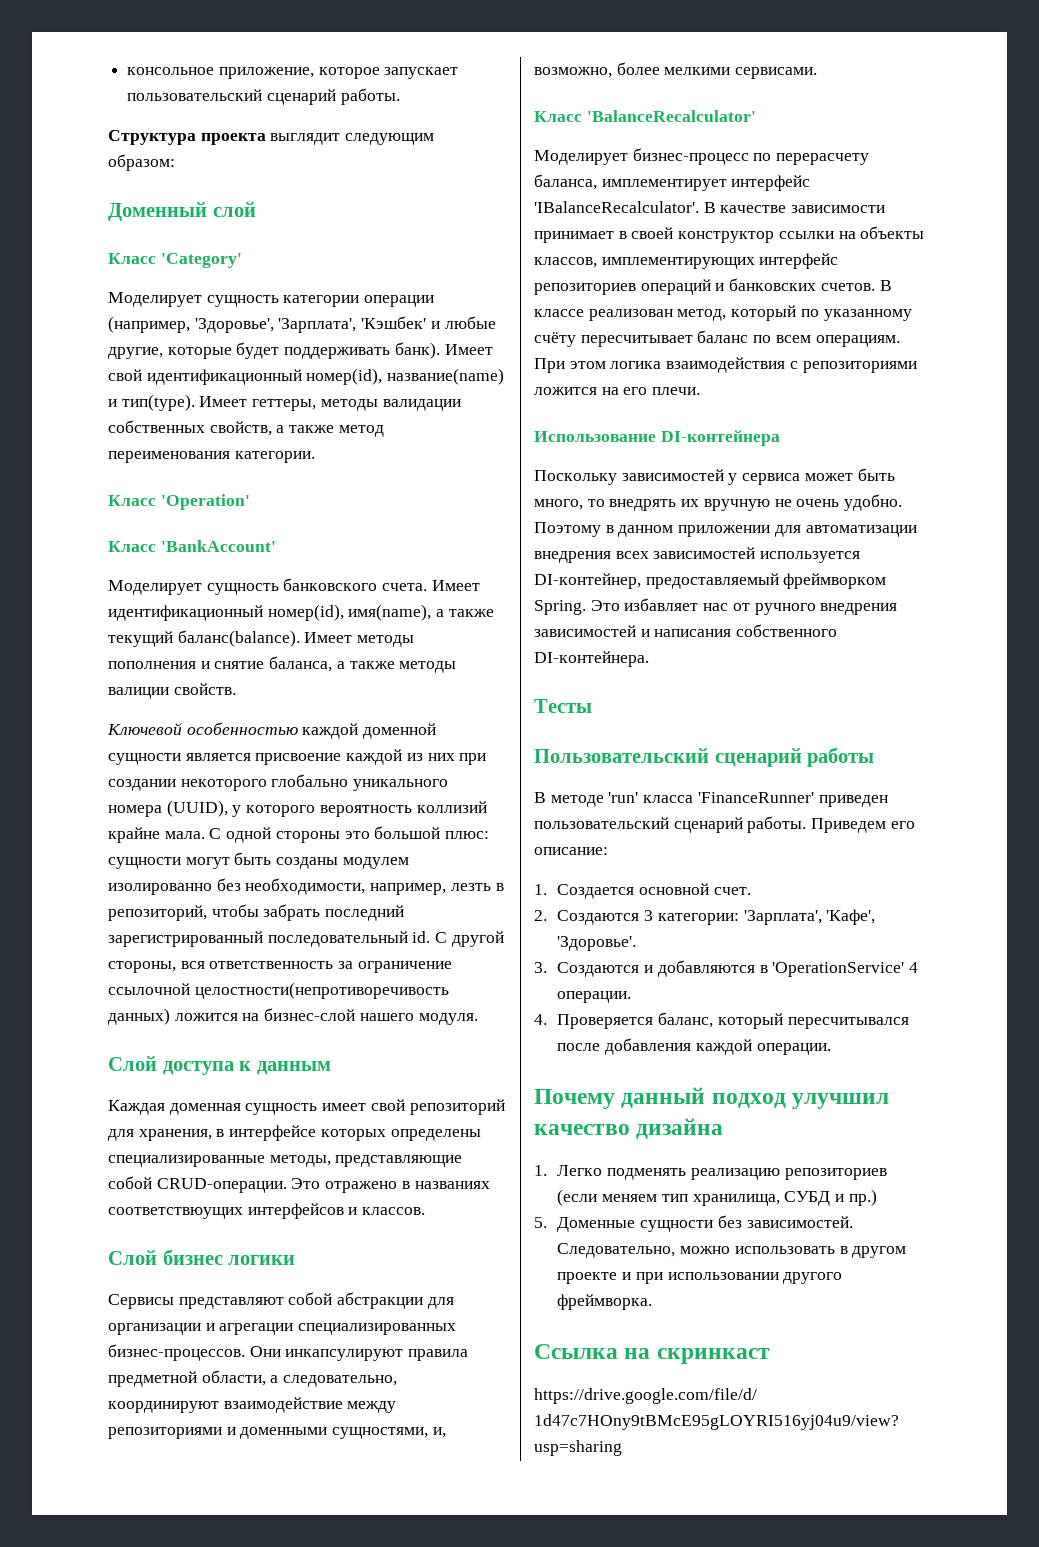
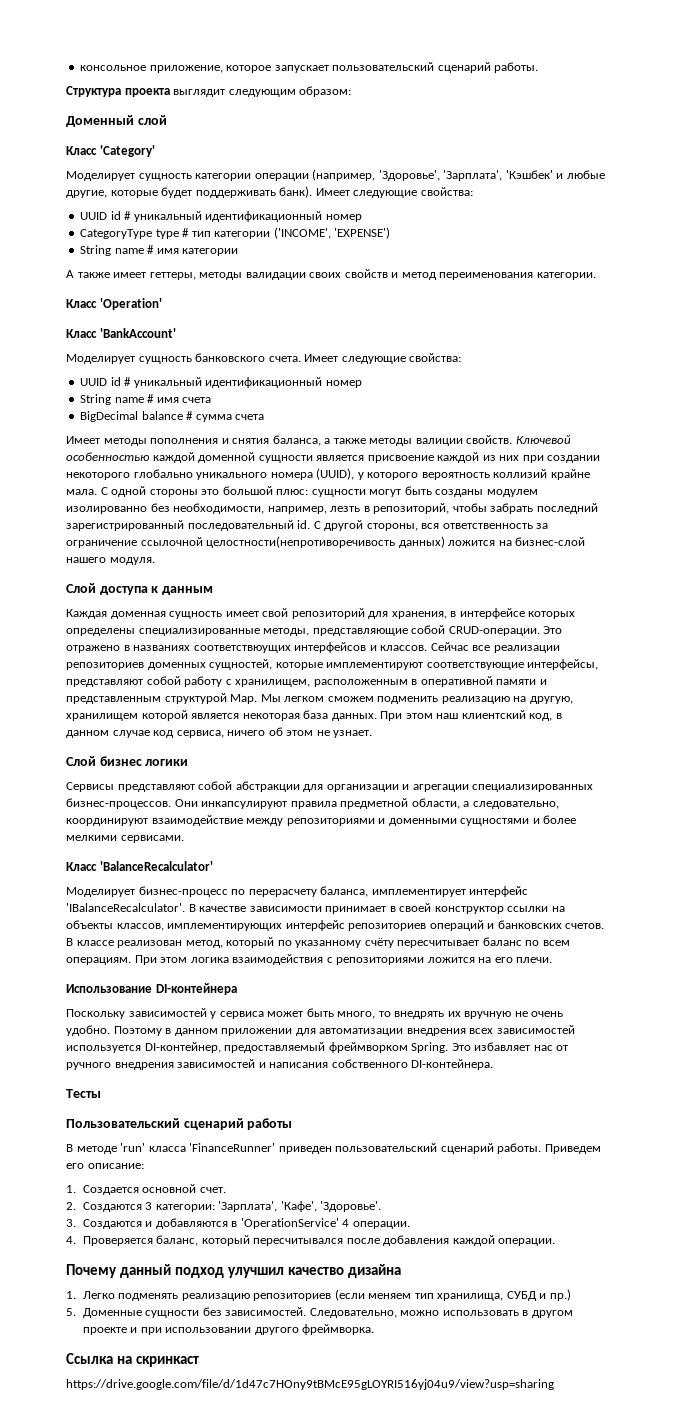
[108,368,505,385] [108,394,461,411] [108,420,335,436] свой идентификационный номер(id), название(name) и тип(type). Имеет геттеры, методы валидации собственных свойств, а также -> [353,187,473,198] [80,211,362,222] [80,227,391,239] [80,245,239,256] [66,269,399,280] следующие свойства: // UUID id # уникальный идентификационный номер // CategoryType type # тип категории ('INCOME', 'EXPENSE') // String name # имя категории // А также имеет геттеры, методы валидации своих свойств и
[108,604,494,621] [108,630,300,647] идентификационный номер(id), имя(name), а также текущий баланс(balance). -> [341,353,462,364] [80,377,362,388] [80,394,212,405] [80,411,265,422] следующие свойства: // UUID id # уникальный идентификационный номер // String name # имя счета // BigDecimal balance # сумма счета //
[214,661,265,669] снятие -> [232,438,270,444] снятия
(236, 689) // -> (513, 439) none
(426, 1211) none -> [430,642,560,653] [66,659,599,670] [66,676,547,687] [66,693,573,704] [66,710,562,721] [66,727,373,738] Сейчас все реализации репозиториев доменных сущностей, которые имплементируют соответствующие интерфейсы, представляют собой работу с хранилищем, расположенным в оперативной памяти и представленным структурой Map. Мы легком сможем подменить реализацию на другую, хранилищем которой является некоторая база данных. При этом наш клиентский код, в данном случае код сервиса, ничего об этом не узнает.
[332,1427,446,1439] [534,67,612,78] сущностями, и, возможно, -> [460,818,540,826] сущностями и

